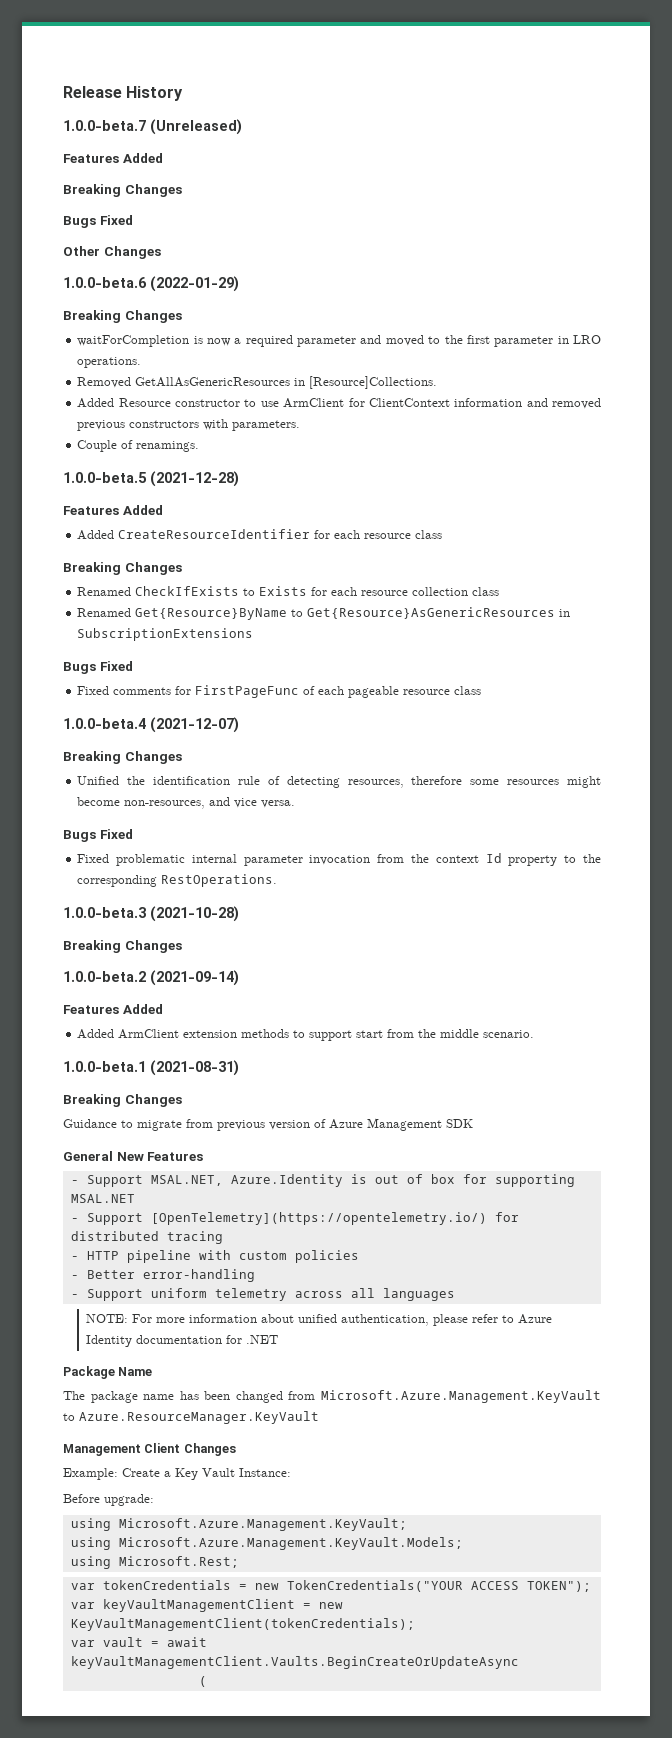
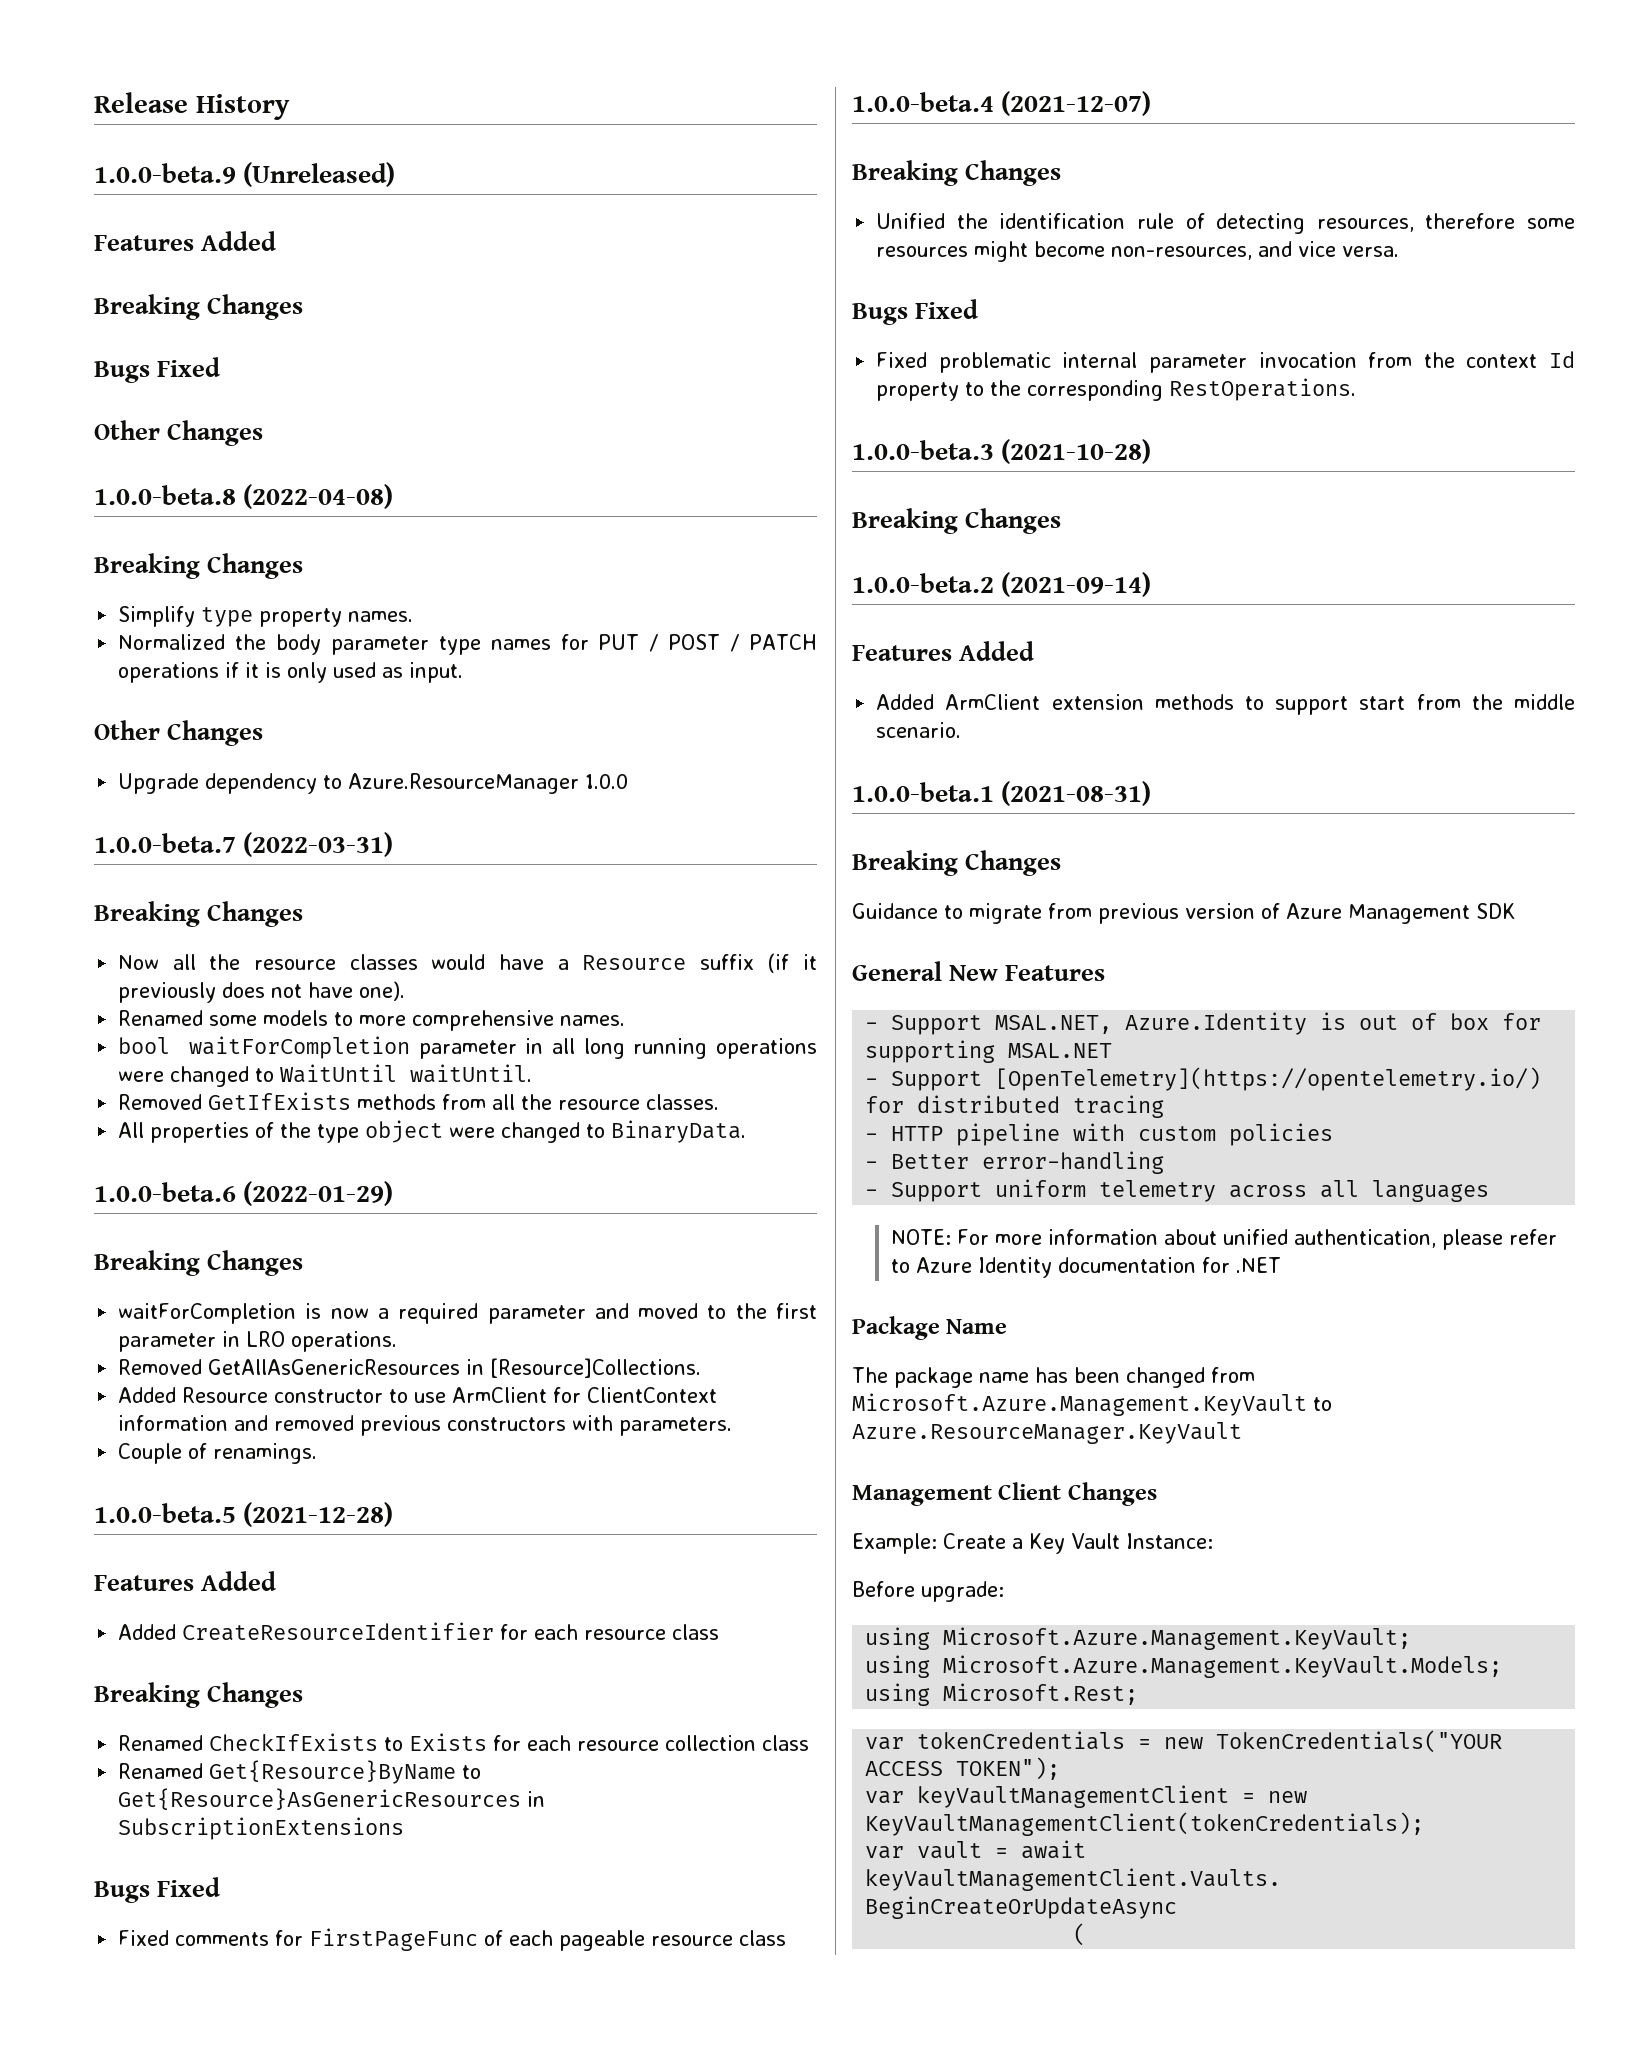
[63,120,146,131] 1.0.0-beta.7 -> [94,163,236,184] 1.0.0-beta.9
(161, 252) none -> [94,484,394,509] [94,553,303,579] [118,606,414,627] [118,634,818,655] [118,662,464,683] [94,720,263,746] [118,773,629,794] [94,832,394,857] [94,901,303,927] [118,953,818,973] [118,981,406,1003] [118,1010,626,1031] [118,1036,817,1059] [118,1064,533,1087] [118,1092,720,1110] [118,1120,747,1143] // 1.0.0-beta.8 (2022-04-08) // Breaking Changes // Simplify type property names. // Normalized the body parameter type names for PUT / POST / PATCH operations if it is only used as input. // Other Changes // Upgrade dependency to Azure.ResourceManager 1.0.0 // 1.0.0-beta.7 (2022-03-31) // Breaking Changes // Now all the resource classes would have a Resource suffix (if it previously does not have one). // Renamed some models to more comprehensive names. // bool waitForCompletion parameter in all long running operations were changed to WaitUntil waitUntil. // Removed GetIfExists methods from all the resource classes. // All properties of the type object were changed to BinaryData.

